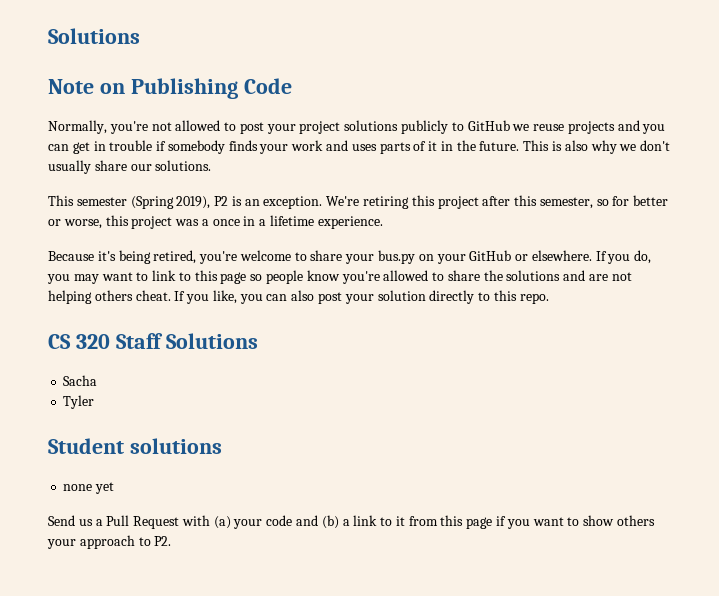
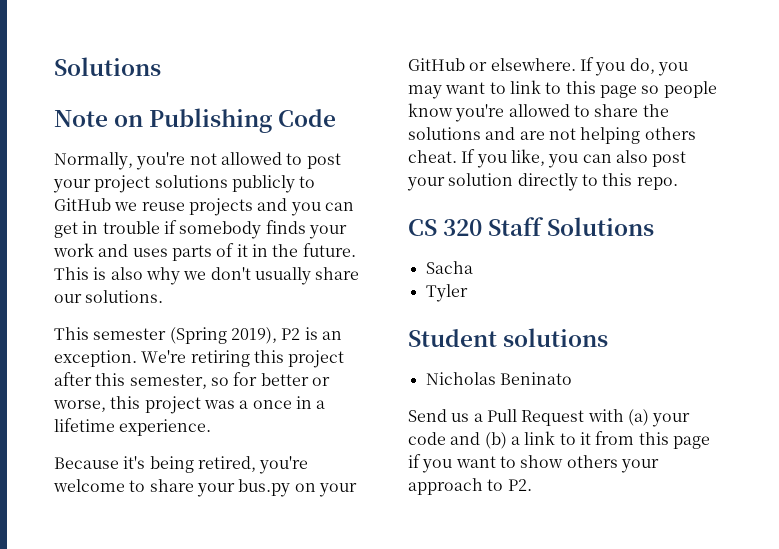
[63,482,115,494] none yet -> [425,372,572,385] Nicholas Beninato

